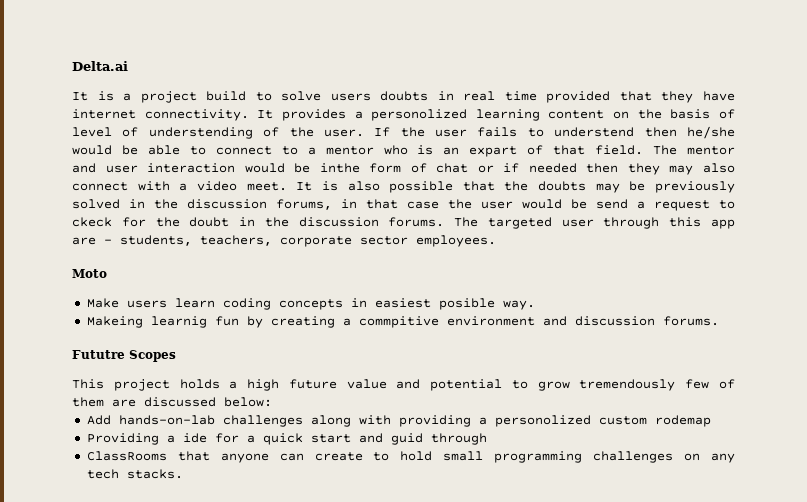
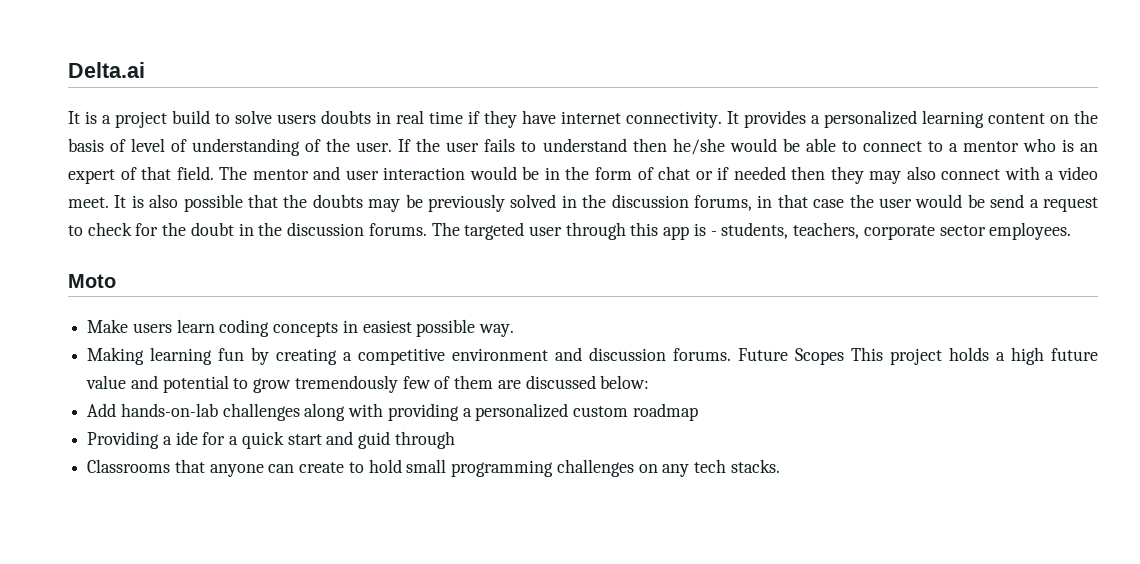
[546,91,652,103] provided that -> [468,111,480,124] if
[371,109,468,121] personolized -> [824,110,917,128] personalized
[148,127,253,139] understending -> [192,138,301,156] understanding
[554,127,635,137] understend -> [542,138,627,152] understand
[469,146,518,157] expart -> [68,169,115,184] expert
[319,163,360,173] inthe -> [544,166,590,180] in the
[72,217,112,227] ckeck -> [87,222,132,236] check
[72,237,96,245] are -> [693,223,706,236] is
[438,298,495,310] posible -> [416,319,476,337] possible
[86,316,207,328] Makeing learnig -> [87,347,213,365] Making learning
[358,316,439,328] commpitive -> [358,348,446,365] competitive
[72,350,125,359] // Fututre -> [738,348,789,361] Future
(176, 356) // -> (845, 356) none
[494,415,711,427] personolized custom rodemap -> [475,403,698,421] personalized custom roadmap
[86,451,167,461] ClassRooms -> [87,459,171,473] Classrooms

